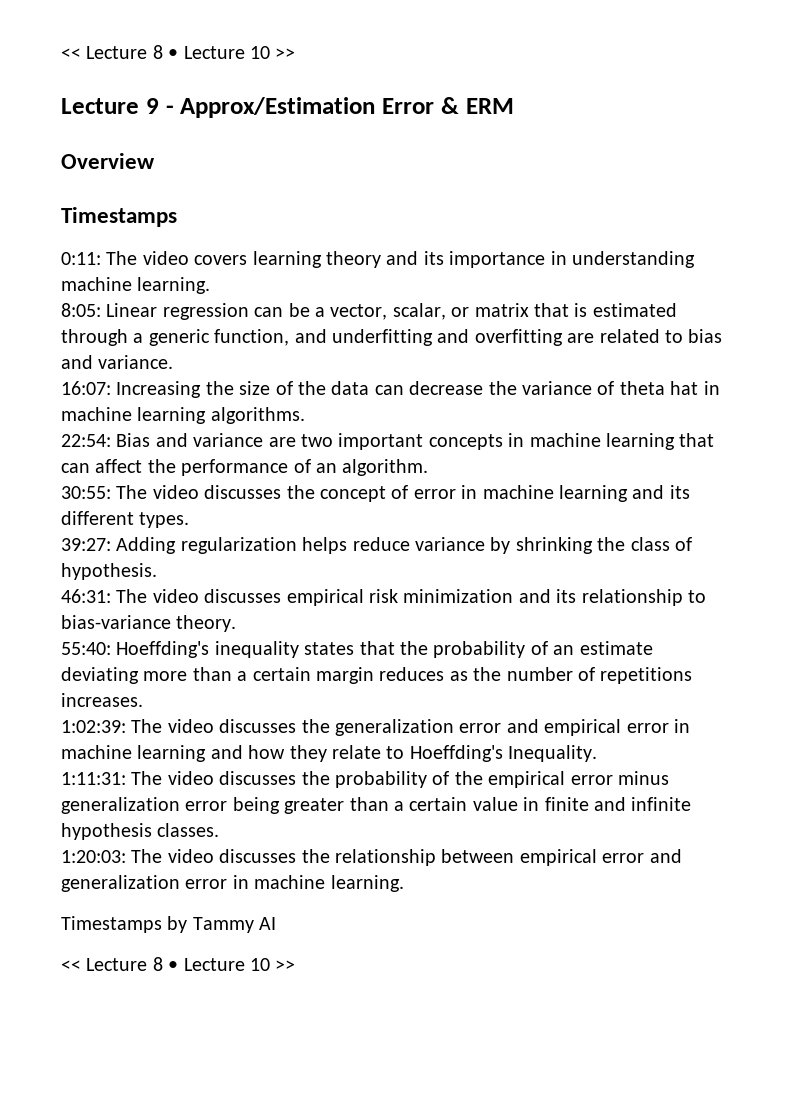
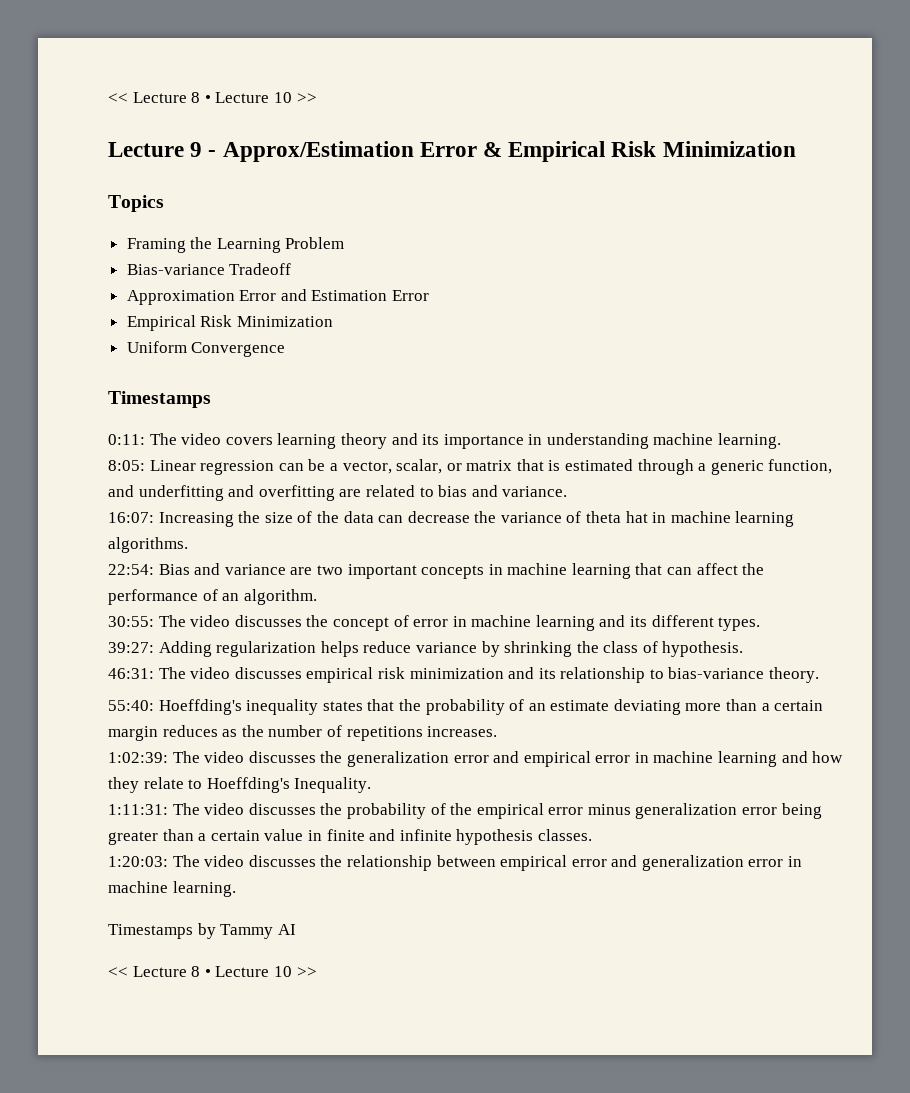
[465,98,514,114] [61,153,155,169] ERM // Overview -> [508,141,796,162] [108,195,164,212] [126,237,345,253] [126,263,292,275] [126,289,430,305] [126,315,333,331] [126,341,286,357] Empirical Risk Minimization // Topics // Framing the Learning Problem // Bias-variance Tradeoff // Approximation Error and Estimation Error // Empirical Risk Minimization // Uniform Convergence

